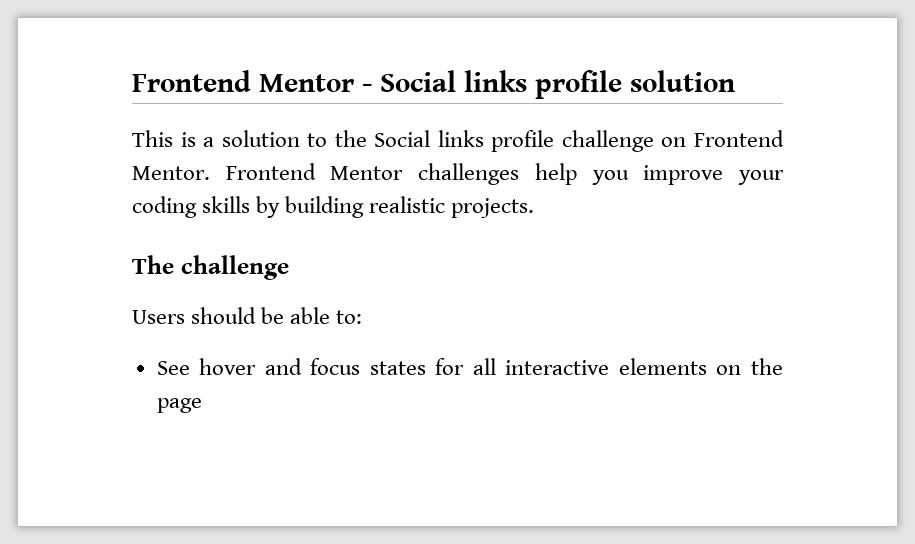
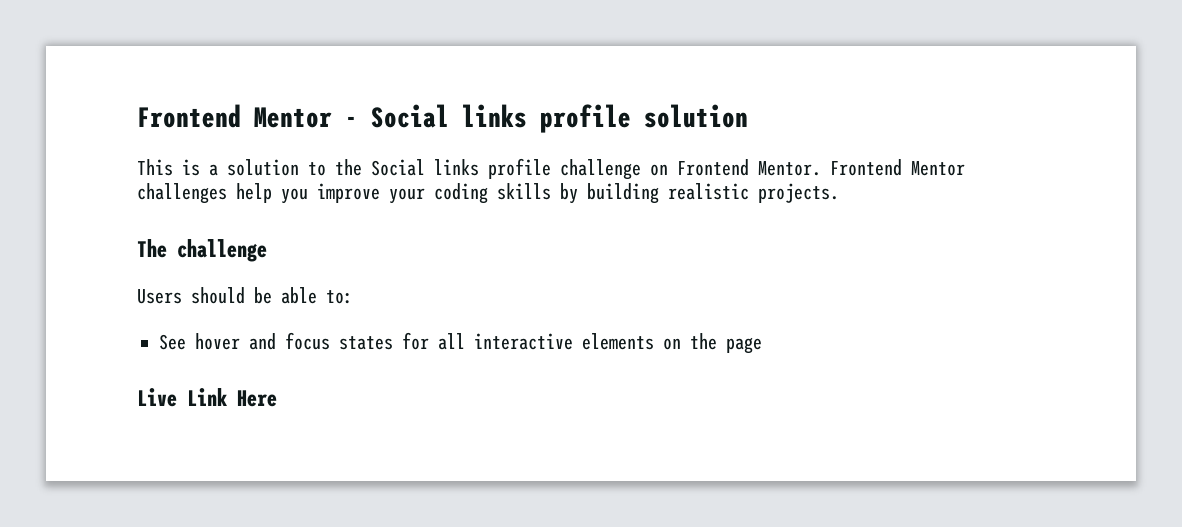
(202, 405) none -> [137,388,277,407] // Live Link Here

